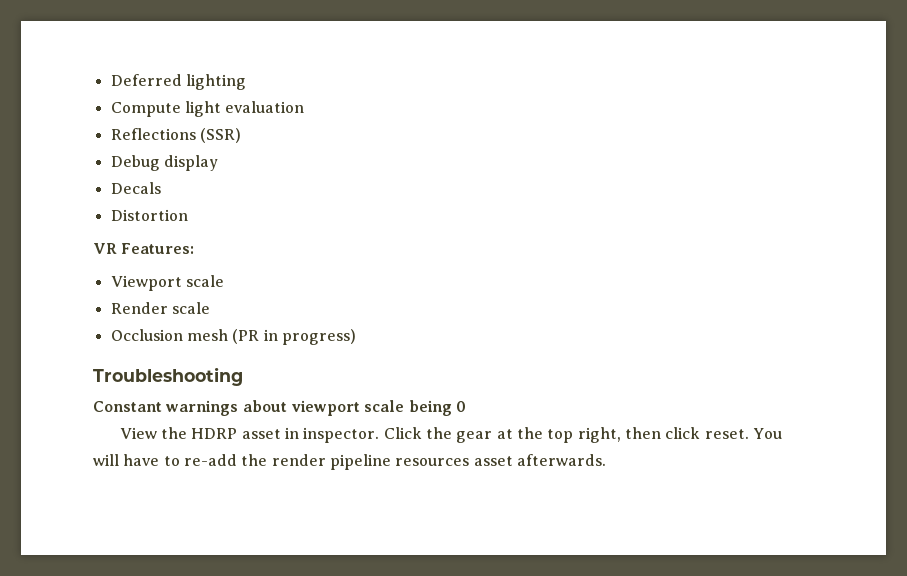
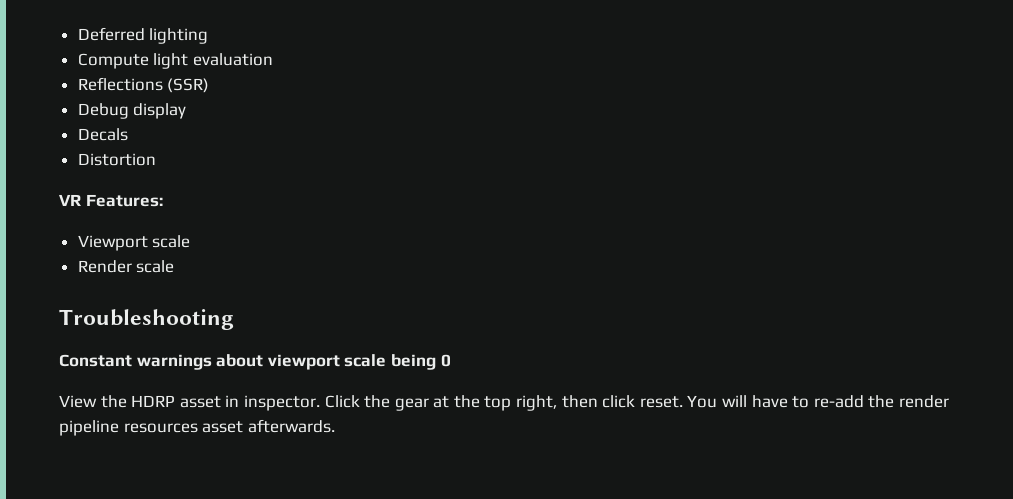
[110,329,356,345] // Occlusion mesh (PR in progress) -> (175, 266) none

